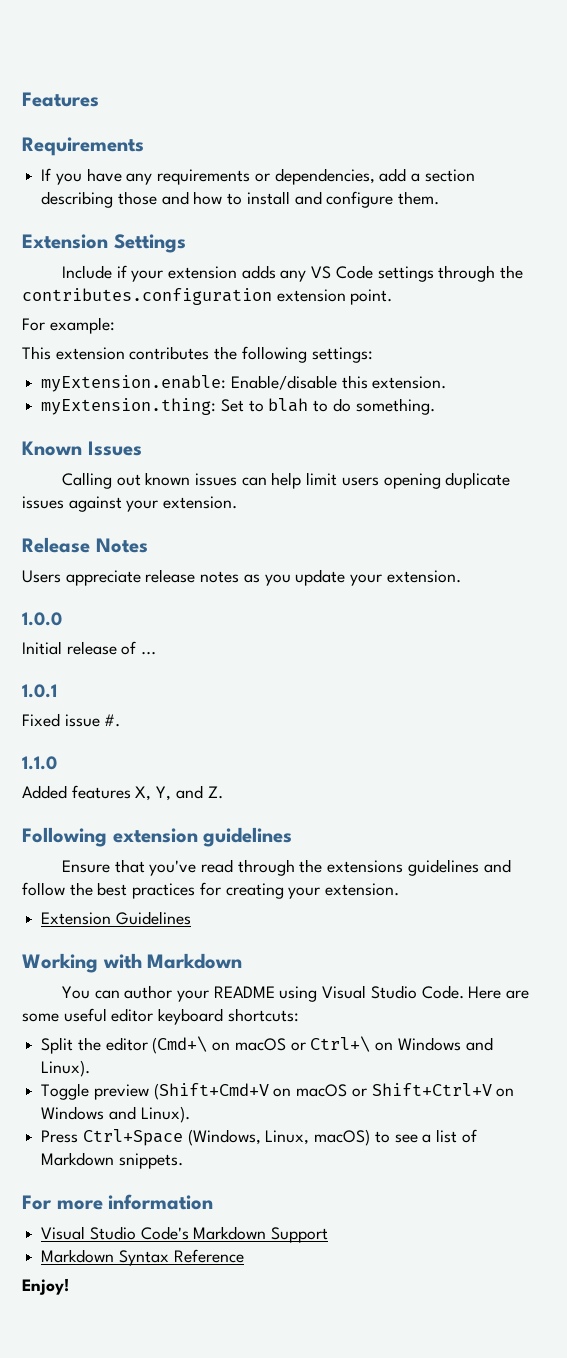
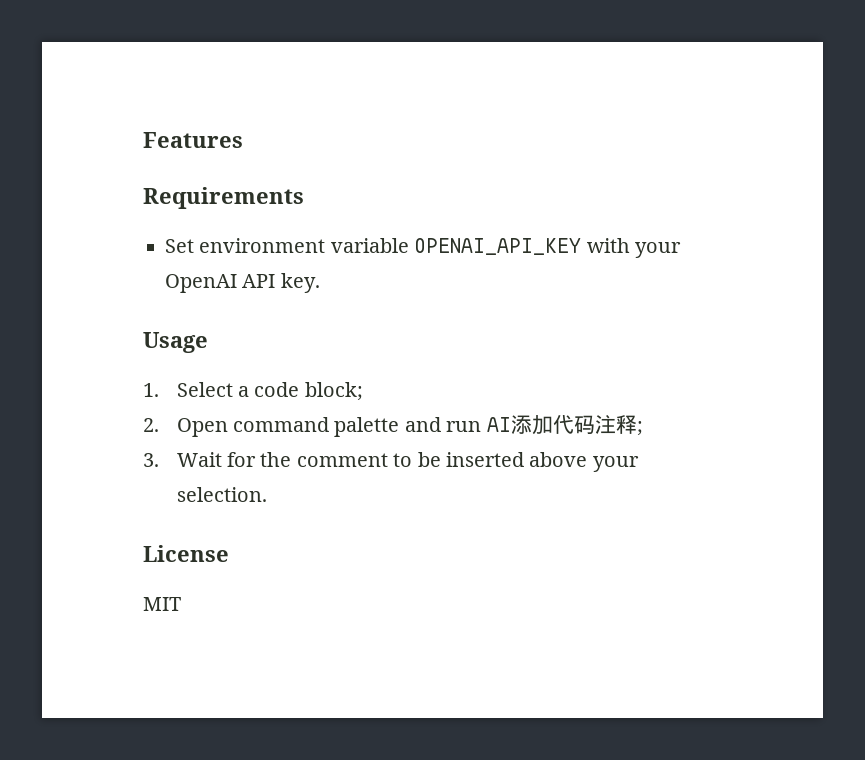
[41,168,475,185] [41,191,440,208] [22,234,186,253] [61,265,524,282] [22,288,393,305] [22,317,115,334] [22,346,373,363] [41,375,447,392] [41,398,435,415] [22,441,142,456] [61,472,511,489] [22,496,238,512] [22,537,148,553] [22,569,461,586] [22,612,62,626] [22,641,157,655] [22,684,57,698] [22,713,121,727] [22,756,57,770] [22,785,223,801] [22,827,293,847] [61,859,511,876] [22,882,400,899] [41,911,191,925] [22,953,243,973] [61,985,530,1002] [22,1008,299,1025] [41,1036,493,1054] [41,1060,91,1077] [41,1083,515,1100] [41,1106,190,1123] [41,1129,477,1146] [41,1152,183,1169] [22,1194,214,1210] [41,1226,329,1243] [41,1249,244,1266] [22,1278,69,1295] If you have any requirements or dependencies, add a section describing those and how to install and configure them. // Extension Settings // Include if your extension adds any VS Code settings through the contributes.configuration extension point. // For example: // This extension contributes the following settings: // myExtension.enable: Enable/disable this extension. // myExtension.thing: Set to blah to do something. // Known Issues // Calling out known issues can help limit users opening duplicate issues against your extension. // Release Notes // Users appreciate release notes as you update your extension. // 1.0.0 // Initial release of ... // 1.0.1 // Fixed issue #. // 1.1.0 // Added features X, Y, and Z. // Following extension guidelines // Ensure that you've read through the extensions guidelines and follow the best practices for creating your extension. // Extension Guidelines // Working with Markdown // You can author your README using Visual Studio Code. Here are some useful editor keyboard shortcuts: // Split the editor (Cmd+\ on macOS or Ctrl+\ on Windows and Linux). // Toggle preview (Shift+Cmd+V on macOS or Shift+Ctrl+V on Windows and Linux). // Press Ctrl+Space (Windows, Linux, macOS) to see a list of Markdown snippets. // For more information // Visual Studio Code's Markdown Support // Markdown Syntax Reference // Enjoy! -> [165,238,681,258] [165,273,320,293] [143,332,208,353] [143,382,363,401] [143,415,643,437] [143,452,639,472] [176,487,267,502] [143,545,229,562] [143,597,181,611] Set environment variable OPENAI_API_KEY with your OpenAI API key. // Usage // 1. Select a code block; // 2. Open command palette and run AI添加代码注释; // 3. Wait for the comment to be inserted above your selection. // License // MIT

